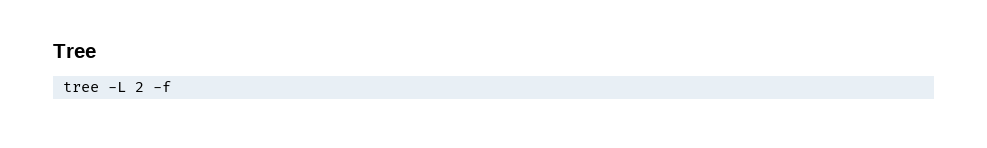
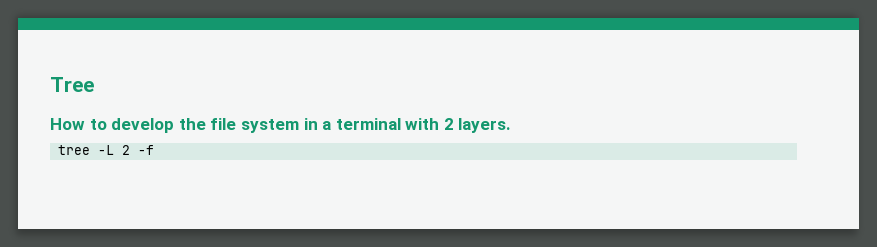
(96, 51) none -> [50,118,512,133] // How to develop the file system in a terminal with 2 layers.

